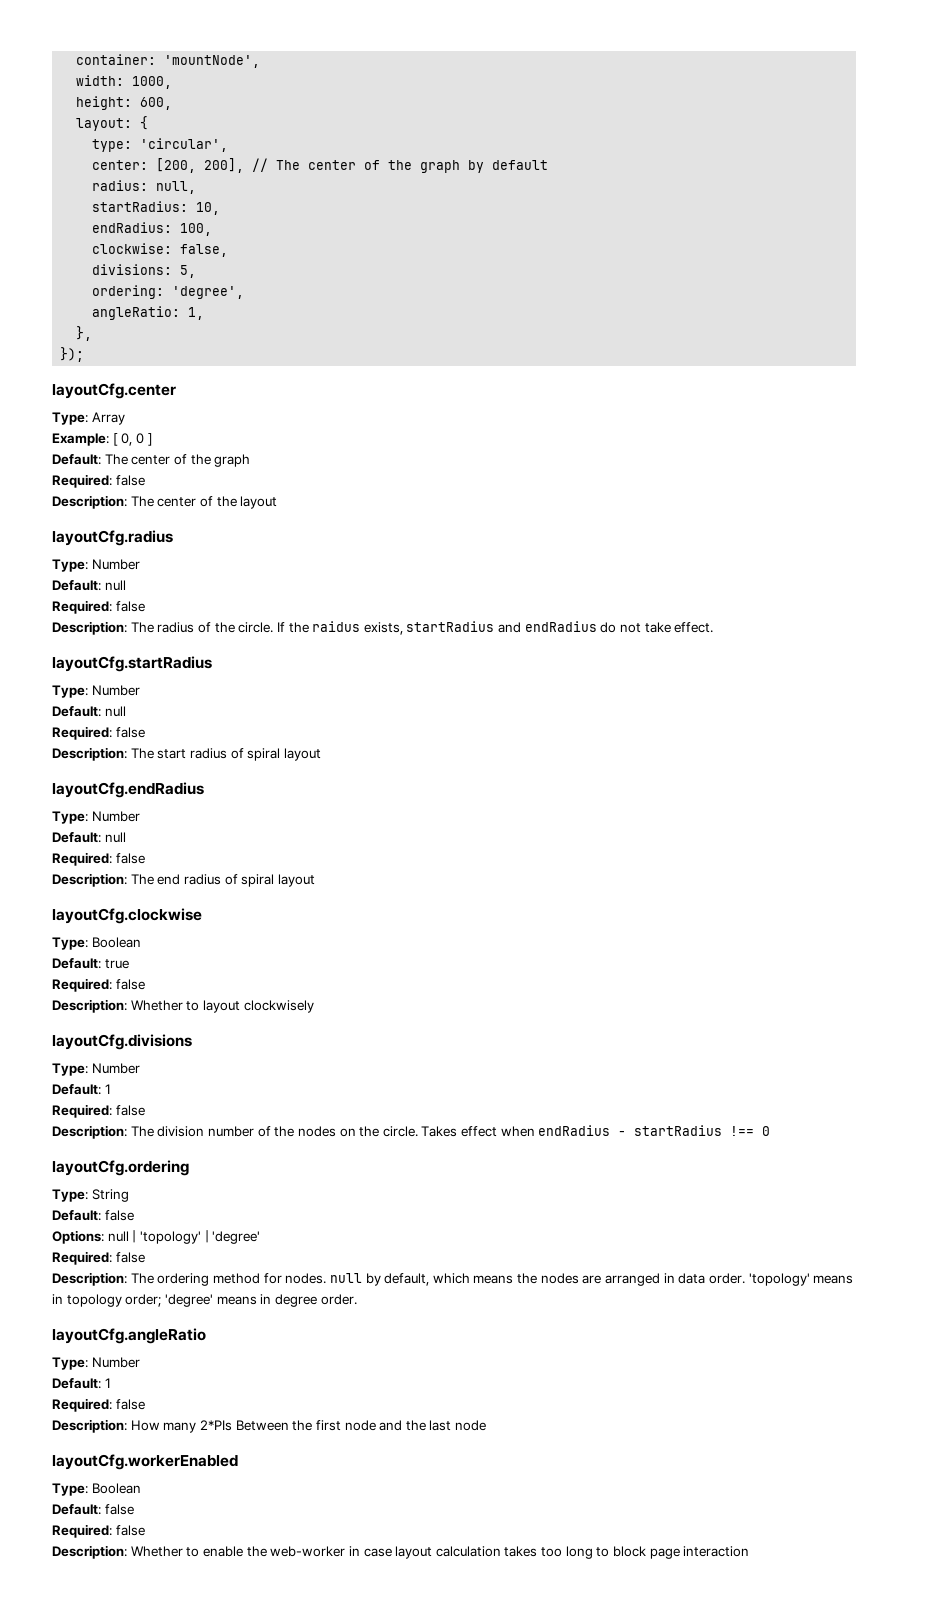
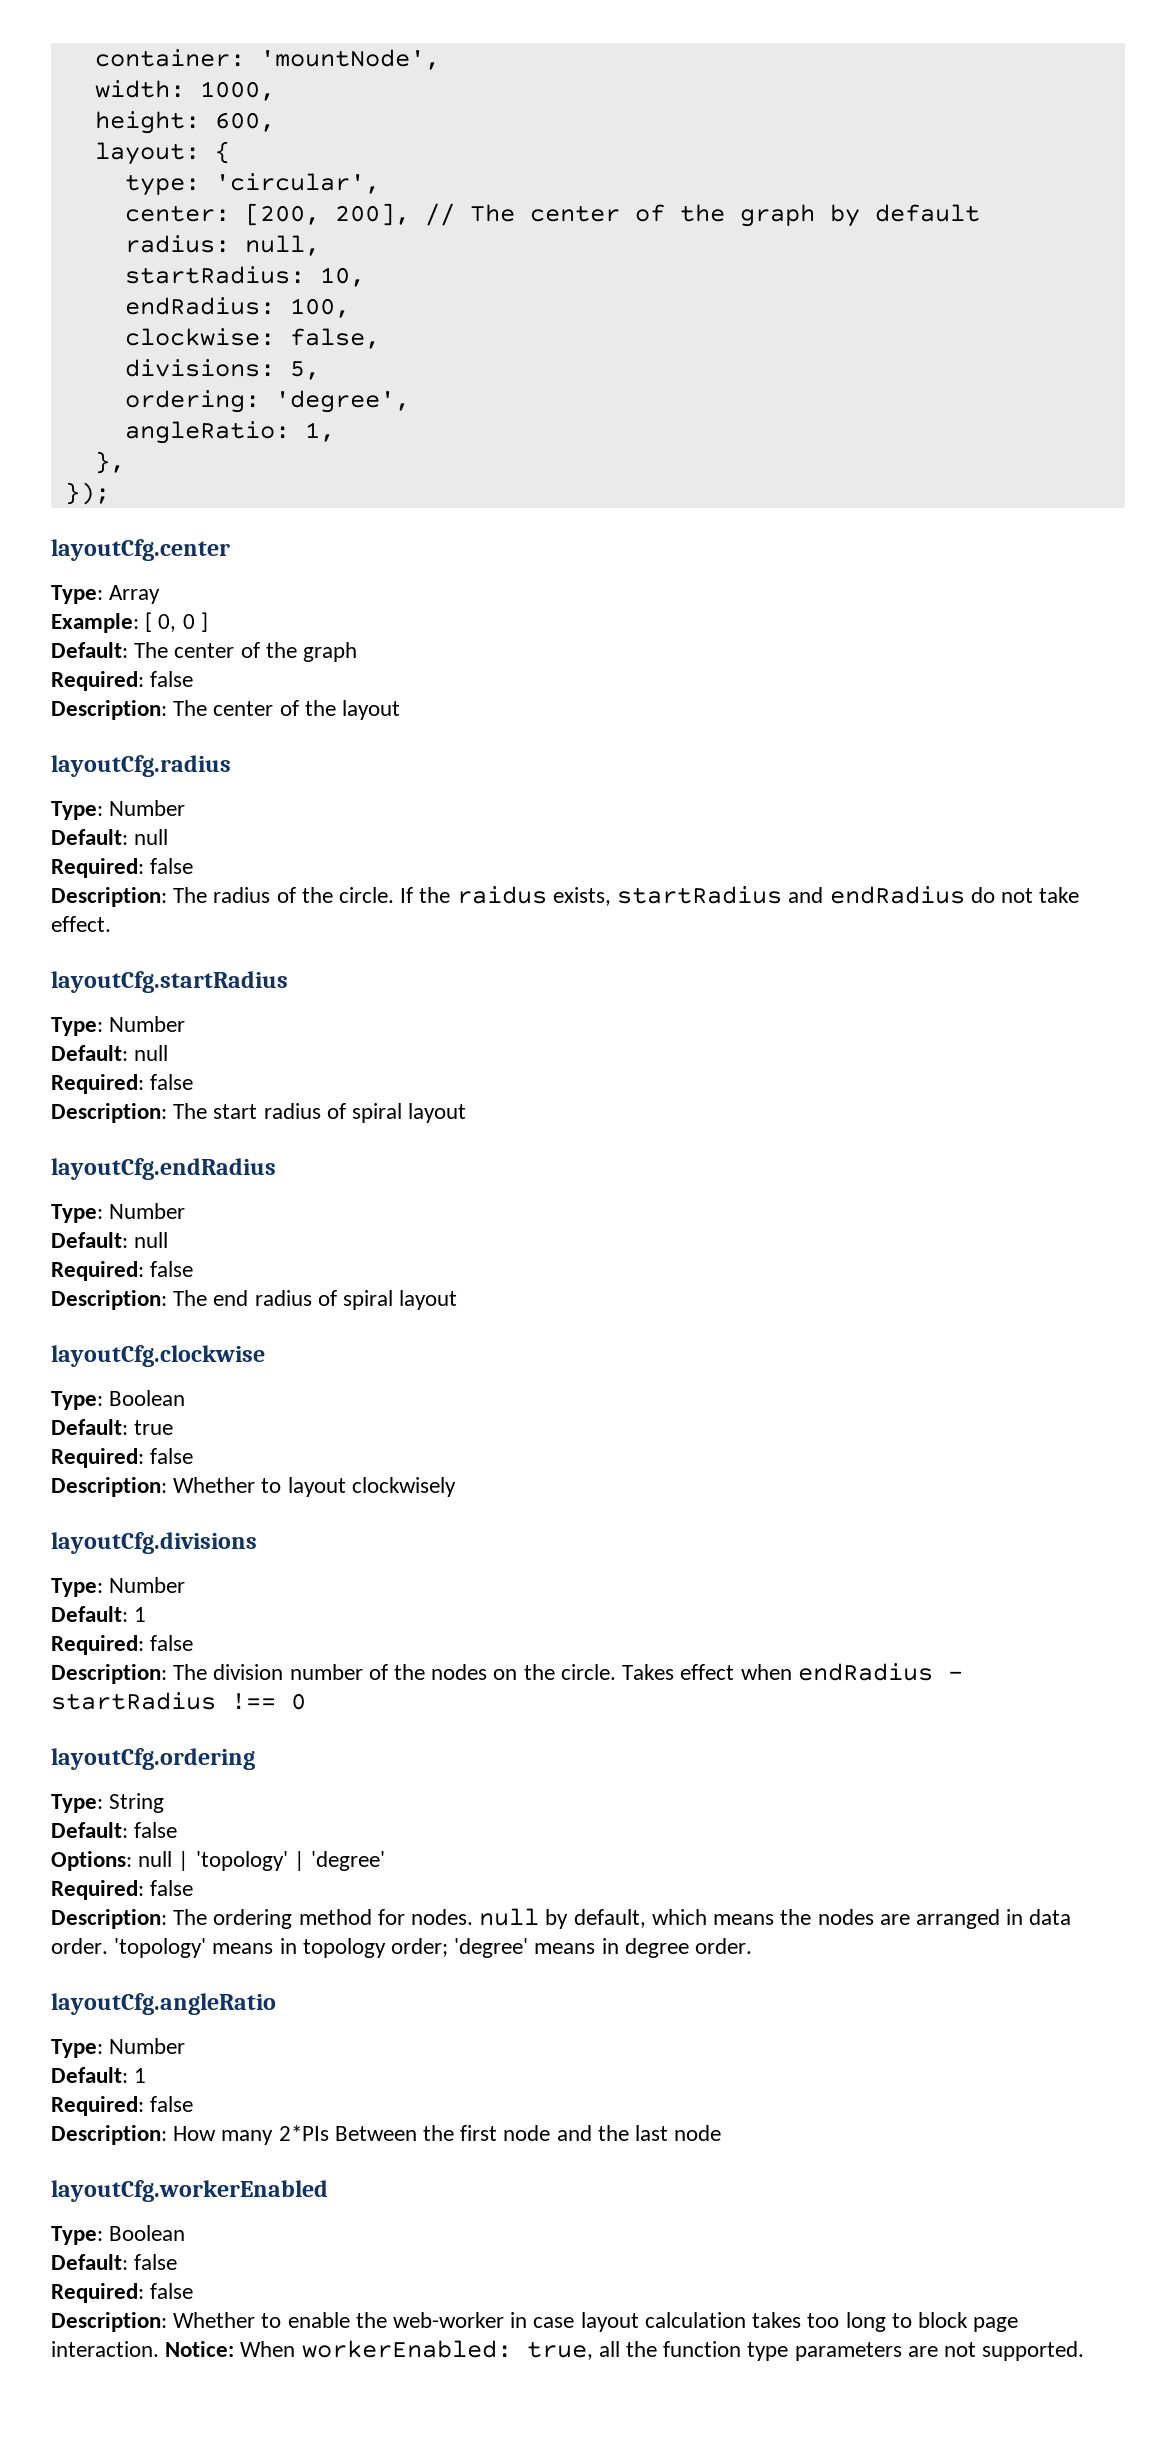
[683,1546,750,1557] interaction -> [51,2340,1085,2361] interaction. Notice: When workerEnabled: true, all the function type parameters are not supported.

